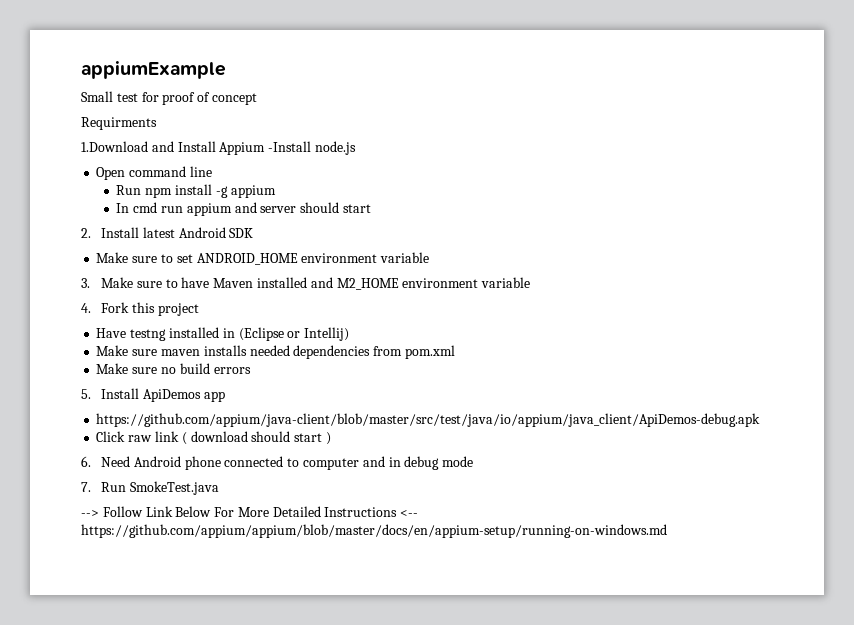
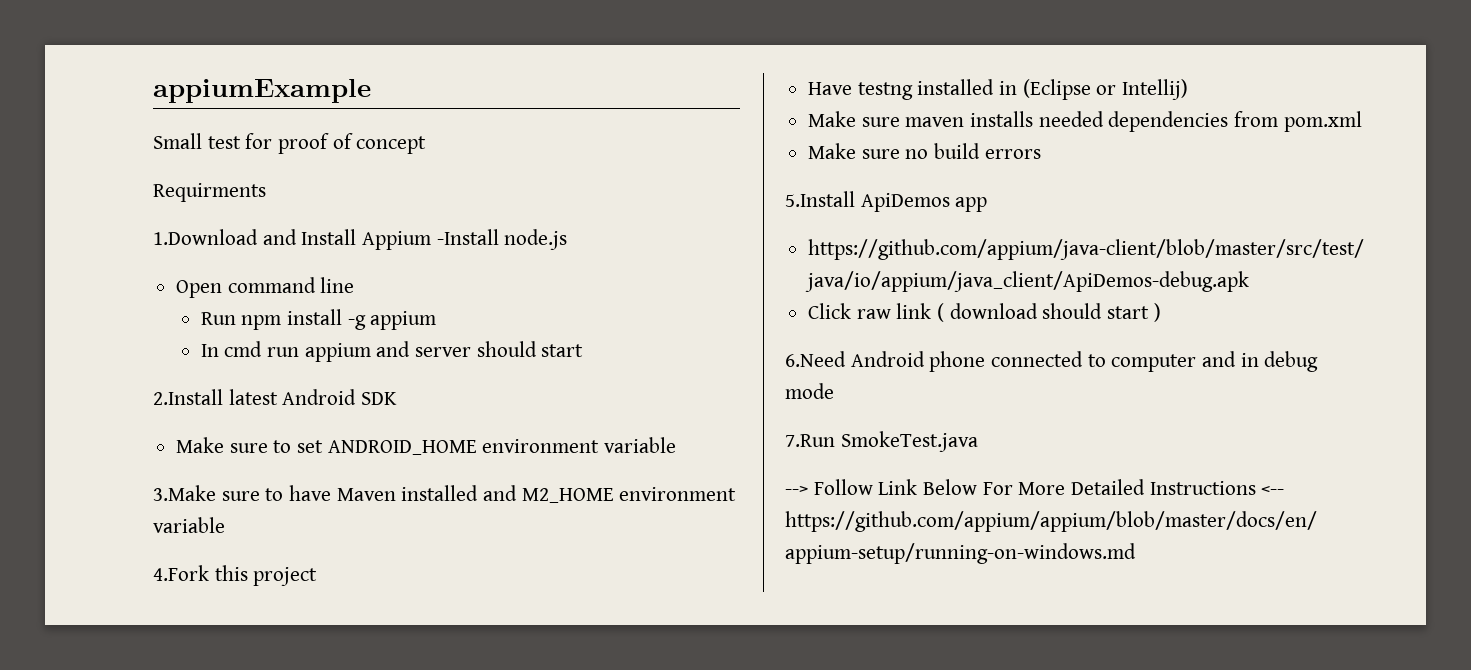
[81,227,140,238] 2. Install -> [153,389,223,405] 2.Install
[81,277,134,288] 3. Make -> [153,485,216,501] 3.Make
[81,302,130,313] 4. Fork -> [153,565,209,581] 4.Fork
[81,388,140,399] 5. Install -> [785,191,855,207] 5.Install
[81,456,131,467] 6. Need -> [785,351,846,367] 6.Need
[81,482,127,492] 7. Run -> [785,434,835,447] 7.Run

